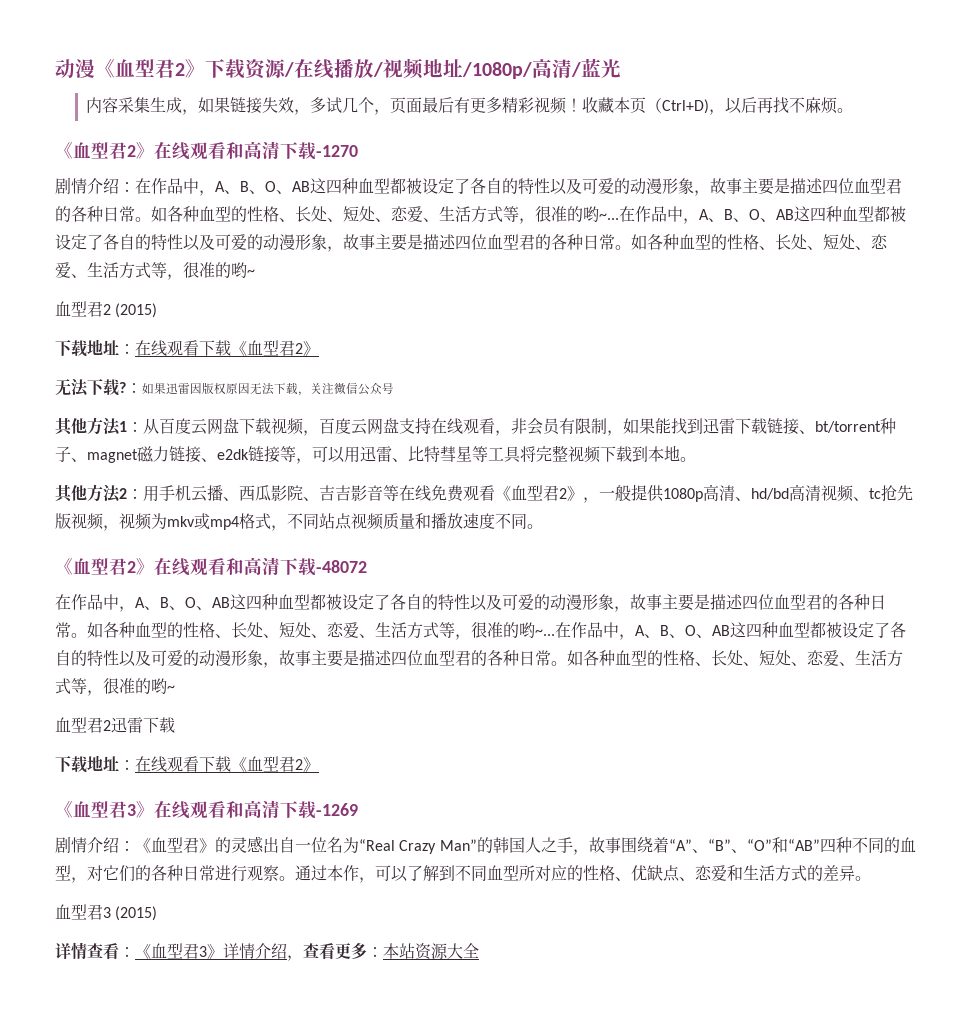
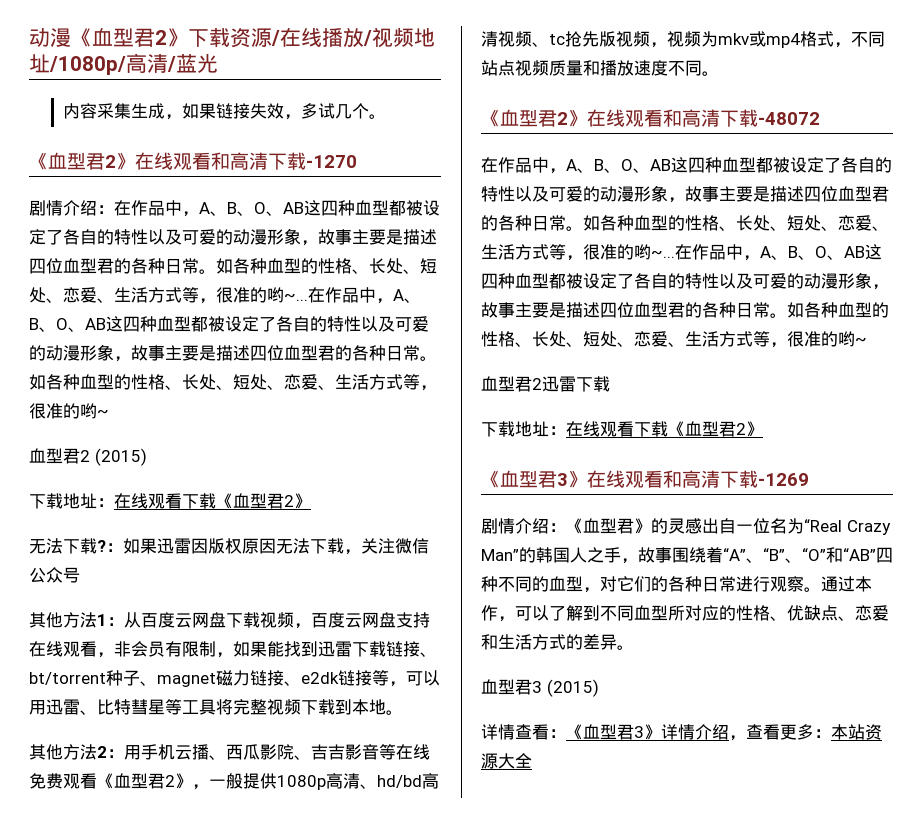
[374,97,838,115] ，页面最后有更多精彩视频！收藏本页（Ctrl+D)，以后再找不麻烦 -> (369, 111) none

